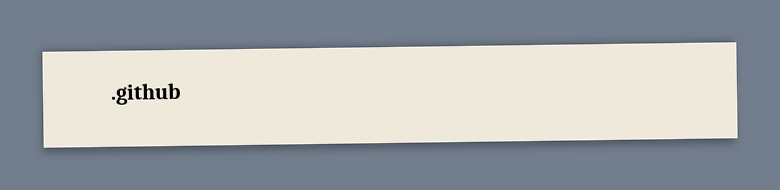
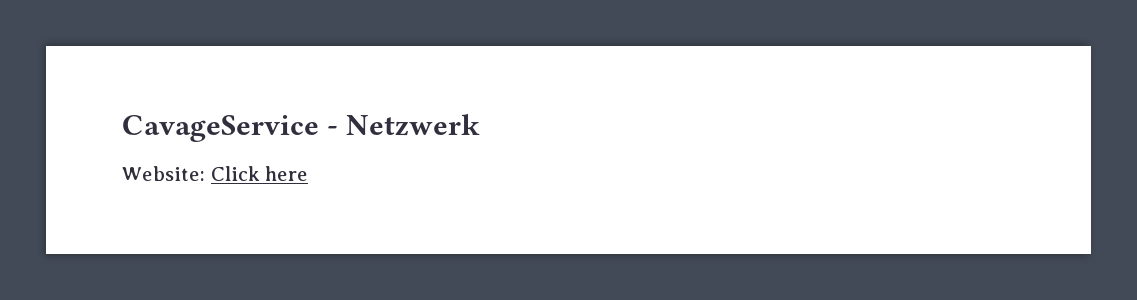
[110,82,182,105] .github -> [122,114,481,142] [122,166,309,181] CavageService - Netzwerk // Website: Click here

